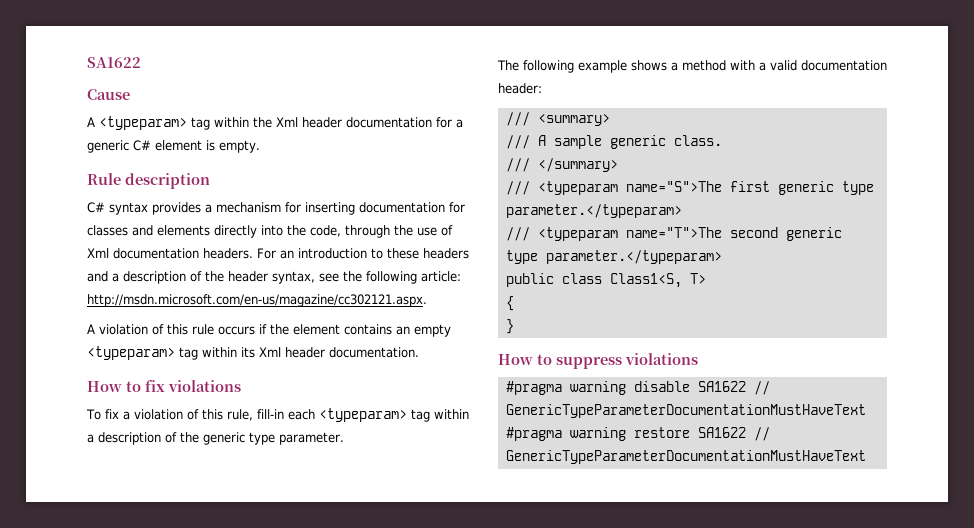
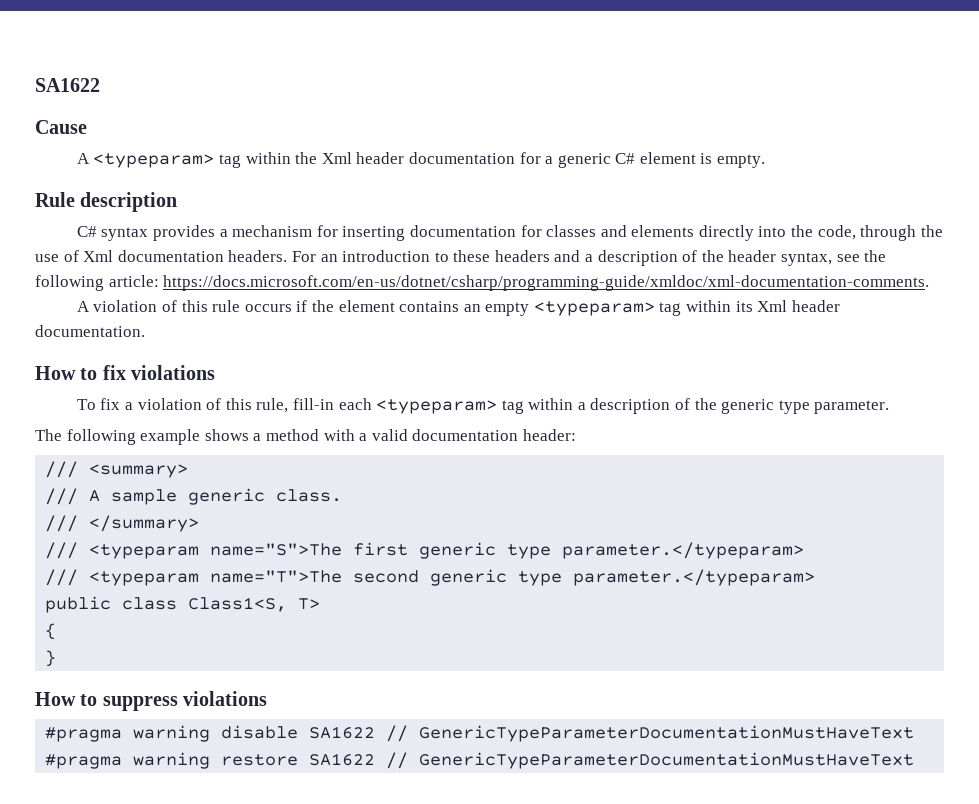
[87,294,427,307] http://msdn.microsoft.com/en-us/magazine/cc302121.aspx. -> [163,275,930,291] https://docs.microsoft.com/en-us/dotnet/csharp/programming-guide/xmldoc/xml-documentation-comments.

